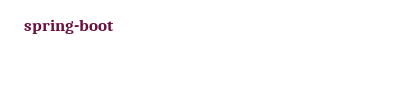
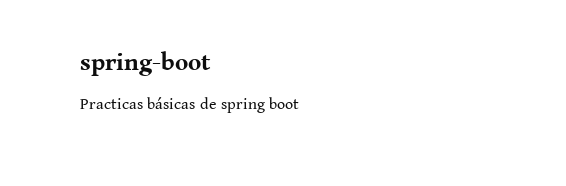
(114, 26) none -> [80,97,300,113] // Practicas básicas de spring boot

